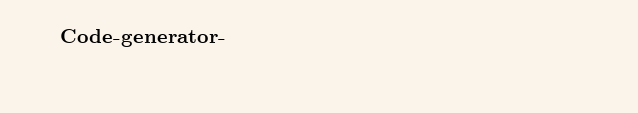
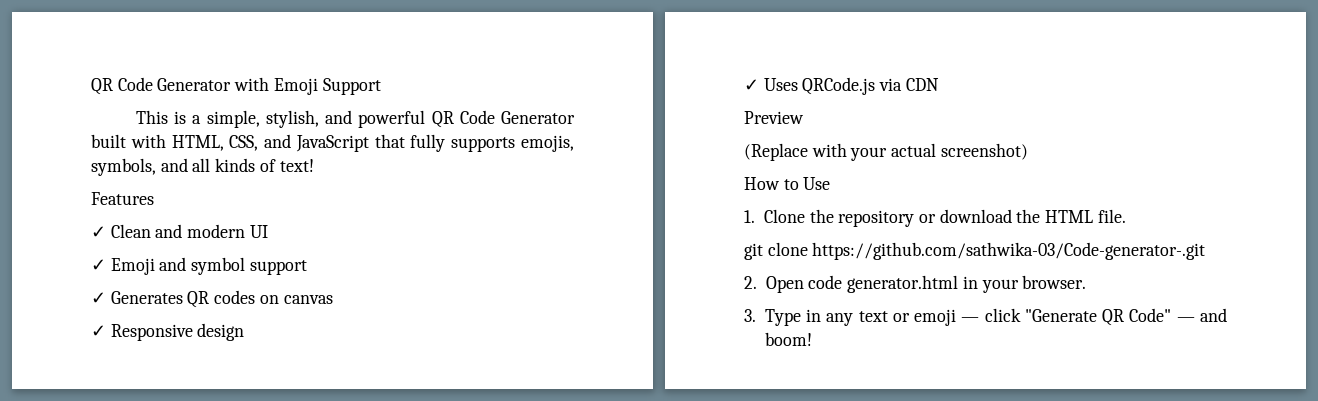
[60,29,226,47] Code-generator- -> [91,77,381,95] [135,110,575,128] [91,134,574,152] [91,158,314,176] [91,192,154,205] [91,224,268,238] [91,257,307,275] [91,290,333,308] [91,323,245,341] [744,77,939,95] [744,111,804,124] [744,143,1028,161] [744,177,831,190] [744,209,1126,227] [744,242,1206,260] [744,275,1087,293] [744,308,1227,326] [764,332,812,346] QR Code Generator with Emoji Support // This is a simple, stylish, and powerful QR Code Generator built with HTML, CSS, and JavaScript that fully supports emojis, symbols, and all kinds of text! // Features // ✓ Clean and modern UI // ✓ Emoji and symbol support // ✓ Generates QR codes on canvas // ✓ Responsive design // ✓ Uses QRCode.js via CDN // Preview // (Replace with your actual screenshot) // How to Use // 1. Clone the repository or download the HTML file. // git clone https://github.com/sathwika-03/Code-generator-.git // 2. Open code generator.html in your browser. // 3. Type in any text or emoji — click "Generate QR Code" — and boom!

